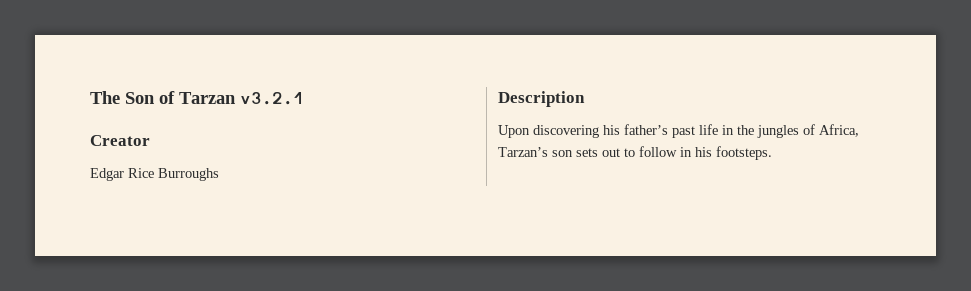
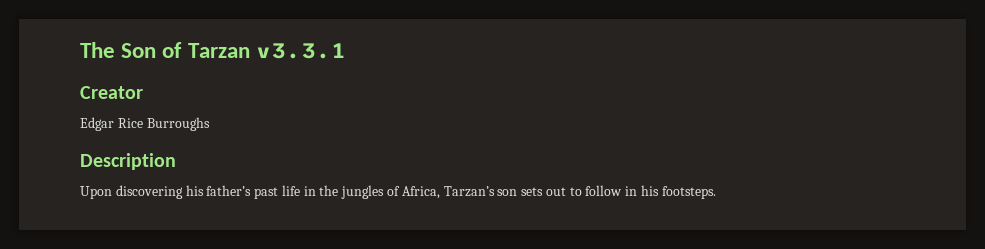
[240,92,304,105] v3.2.1 -> [255,43,346,59] v3.3.1

